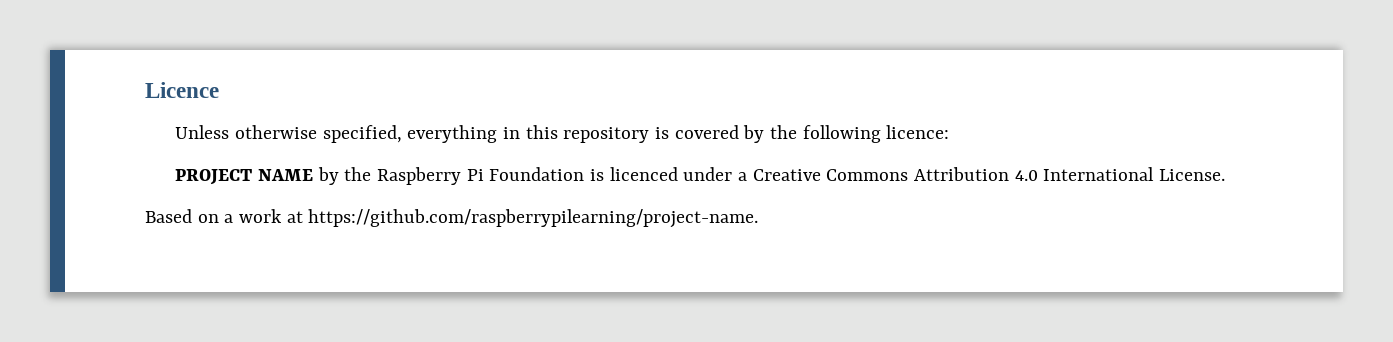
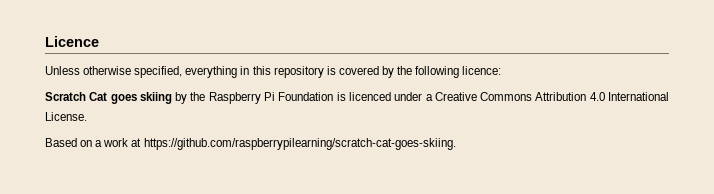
[175,169,313,185] PROJECT NAME -> [45,92,172,104] Scratch Cat goes skiing
[308,209,759,228] https://github.com/raspberrypilearning/project-name. -> [143,138,456,150] https://github.com/raspberrypilearning/scratch-cat-goes-skiing.

